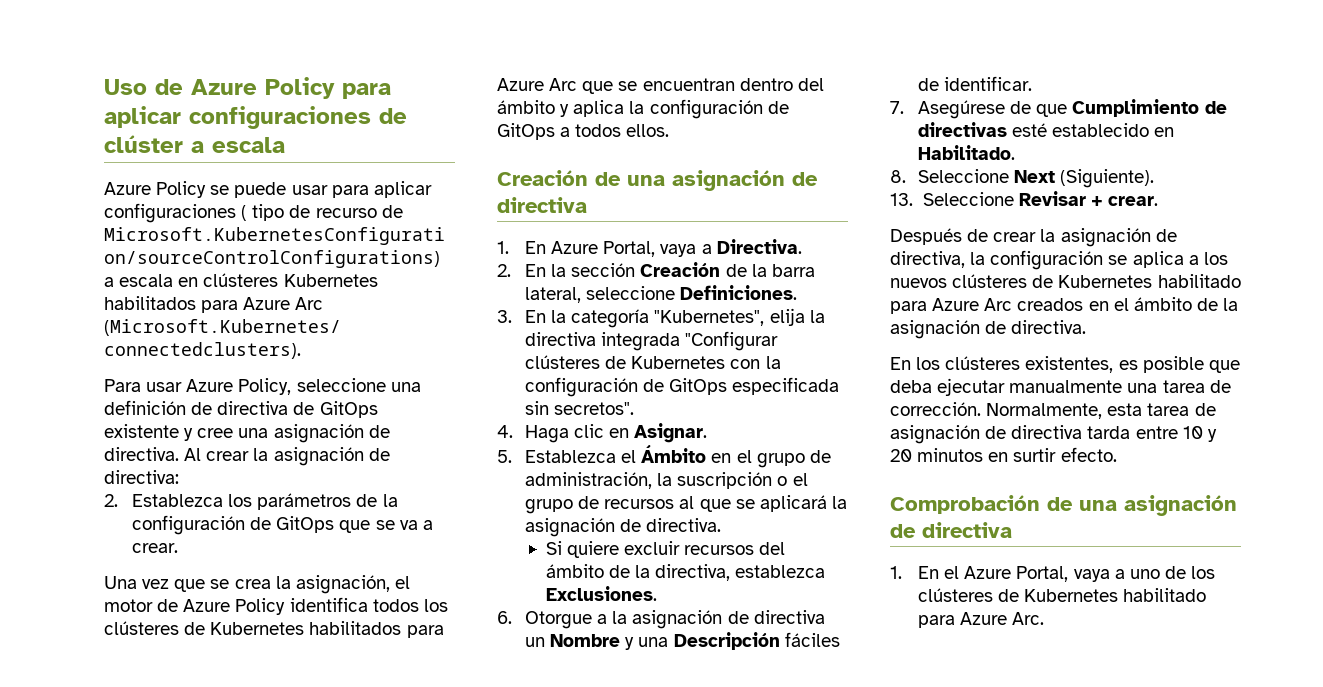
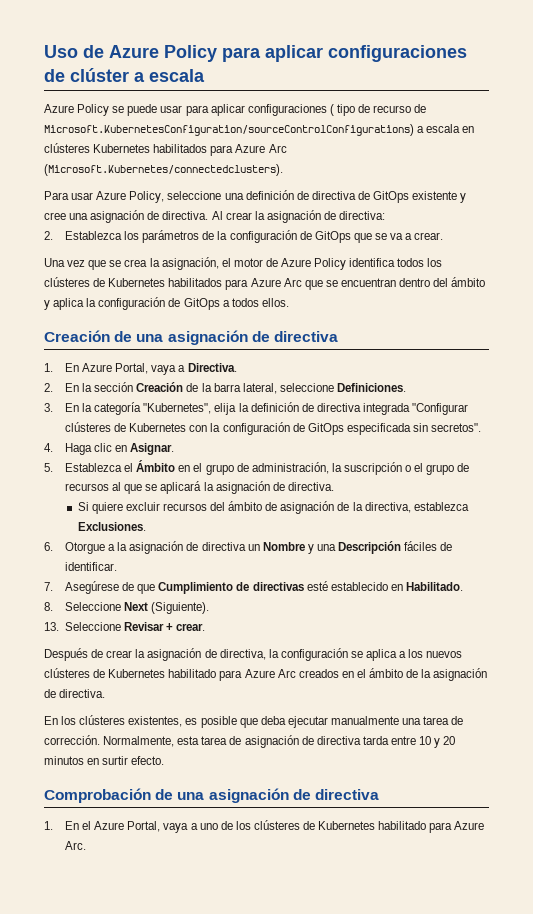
(825, 316) none -> [250,402,314,412] definición de
(631, 571) none -> [280,501,350,514] asignación de

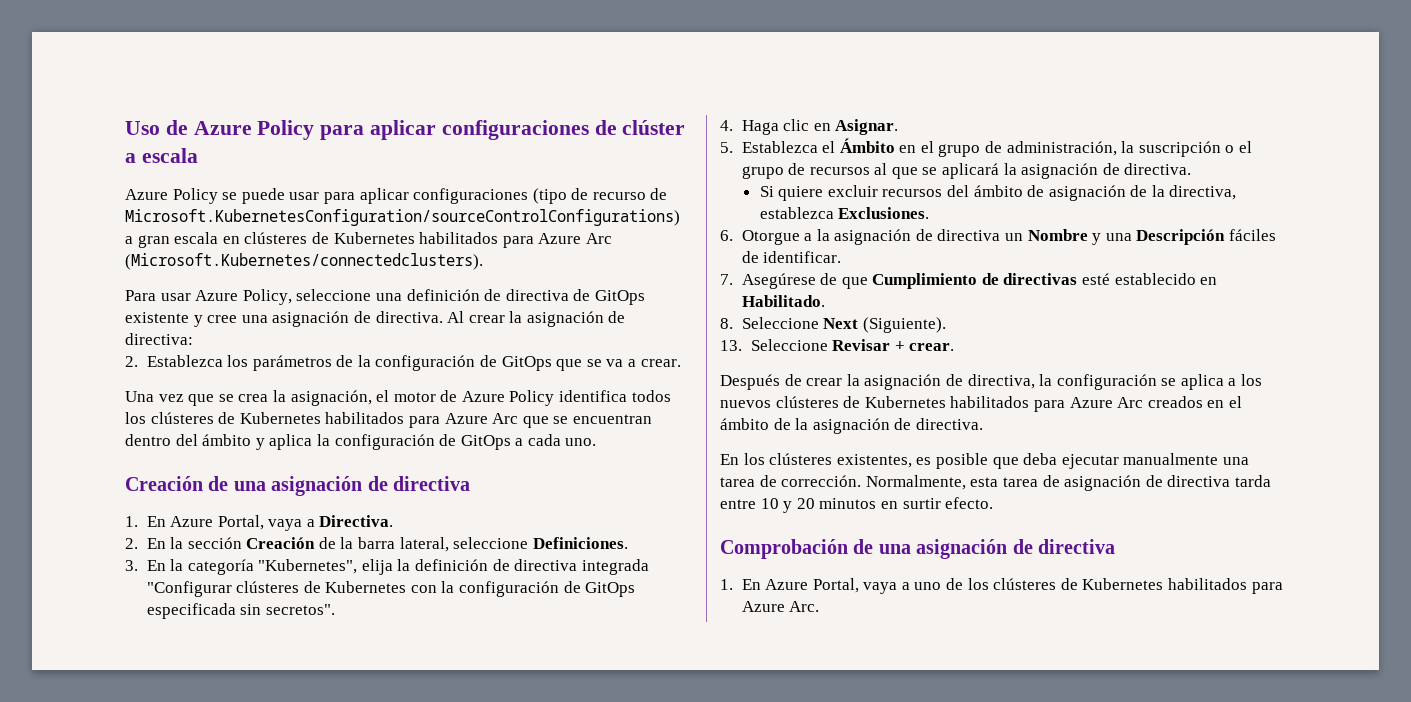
[329,104,355,116] ( tipo -> [532,188,567,204] (tipo
(425, 129) none -> [137,235,170,248] gran
(90, 148) none -> [311,232,329,244] de
[231,298,289,307] todos ellos. -> [527,434,597,446] cada uno.
[168,669,217,678] habilitado -> [950,396,1030,408] habilitados
[82,821,92,830] el -> (761, 584) none
[378,821,427,830] habilitado -> [1167,578,1247,590] habilitados

